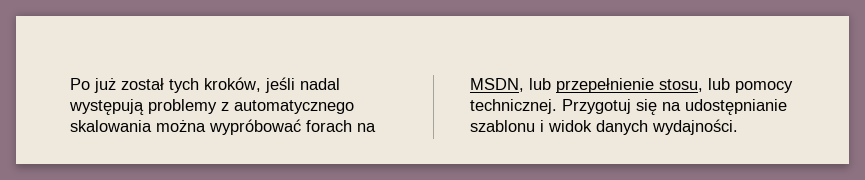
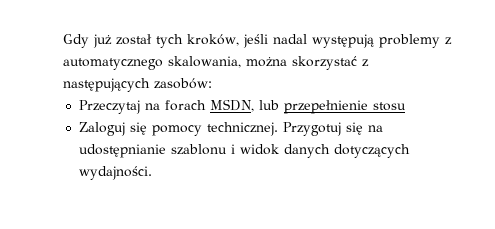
[69,78,90,90] Po -> [63,34,90,48] Gdy
[69,119,376,135] [469,78,730,93] skalowania można wypróbować forach na MSDN, lub przepełnienie stosu, lub -> [168,56,370,70] [63,78,213,92] [78,99,406,114] [78,122,147,136] skalowania, można skorzystać z następujących zasobów: // Przeczytaj na forach MSDN, lub przepełnienie stosu // Zaloguj się
(648, 127) none -> [333,144,410,158] dotyczących

